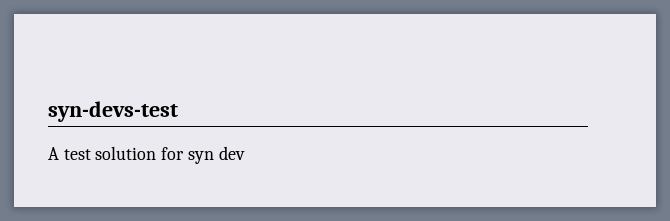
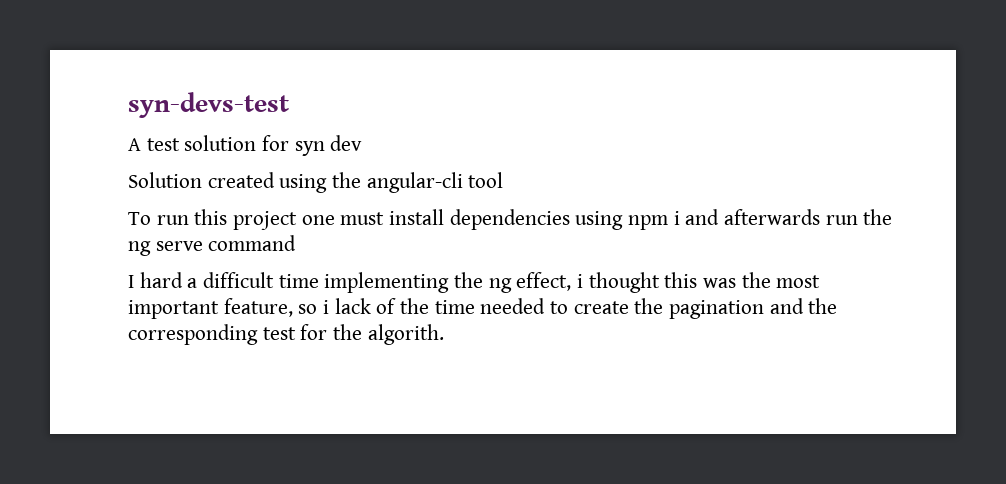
(245, 153) none -> [128,172,504,193] [128,209,893,230] [128,235,297,256] [128,272,821,293] [128,298,838,319] [128,324,444,345] // Solution created using the angular-cli tool // To run this project one must install dependencies using npm i and afterwards run the ng serve command // I hard a difficult time implementing the ng effect, i thought this was the most important feature, so i lack of the time needed to create the pagination and the corresponding test for the algorith.

